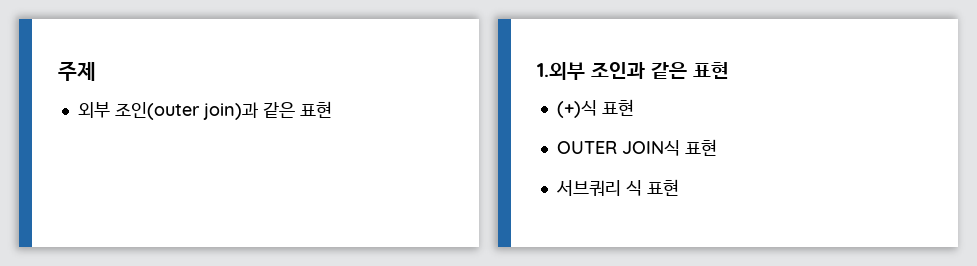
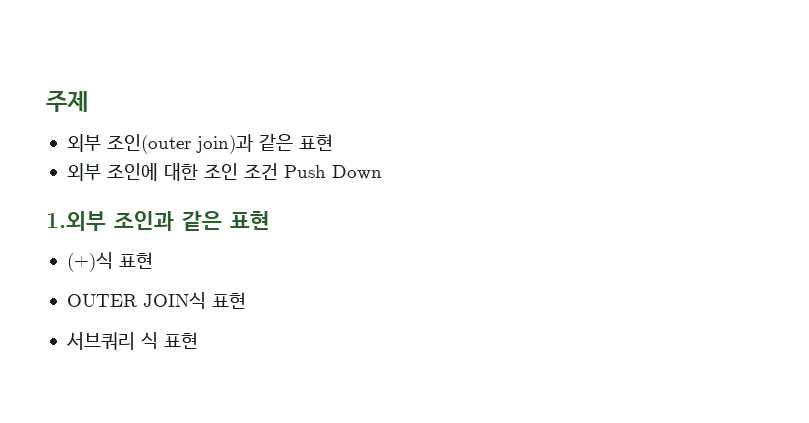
(332, 109) none -> [66,163,382,181] // 외부 조인에 대한 조인 조건 Push Down

